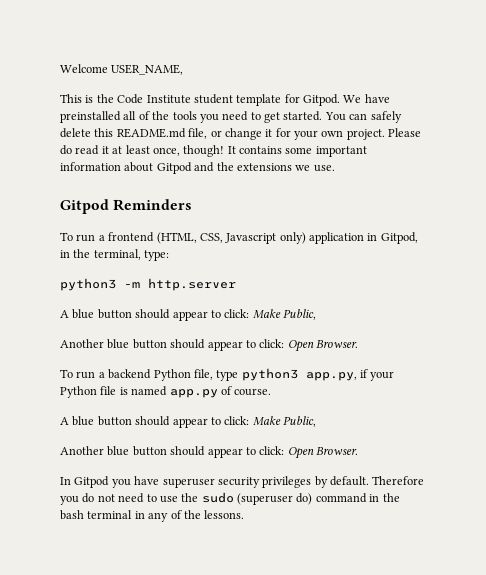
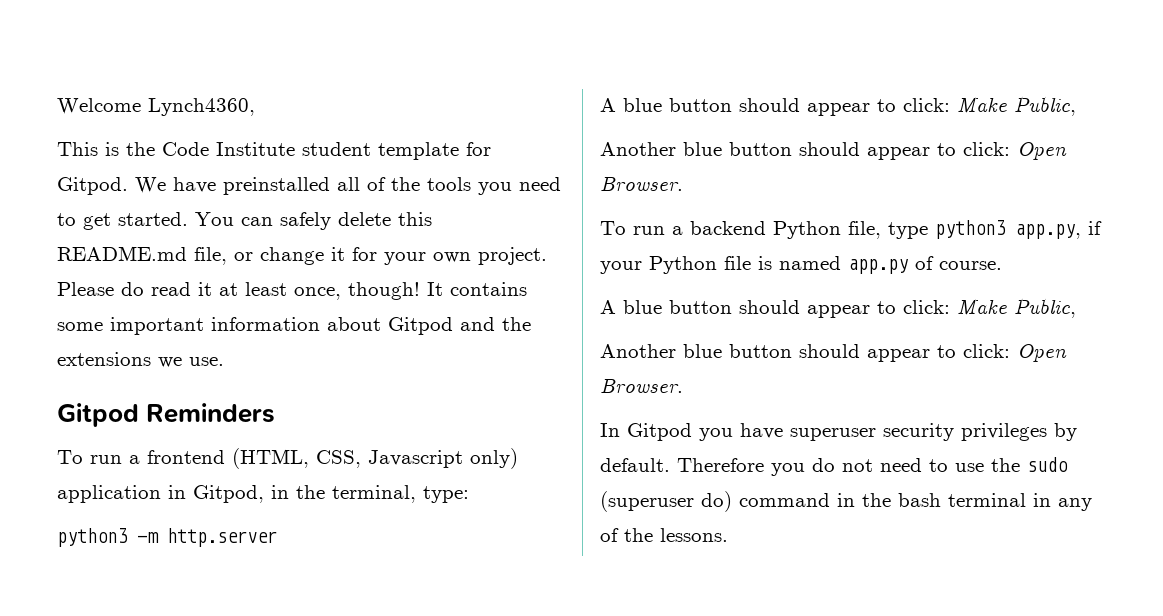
[111,64,184,75] USER_NAME, -> [148,98,255,116] Lynch4360,

